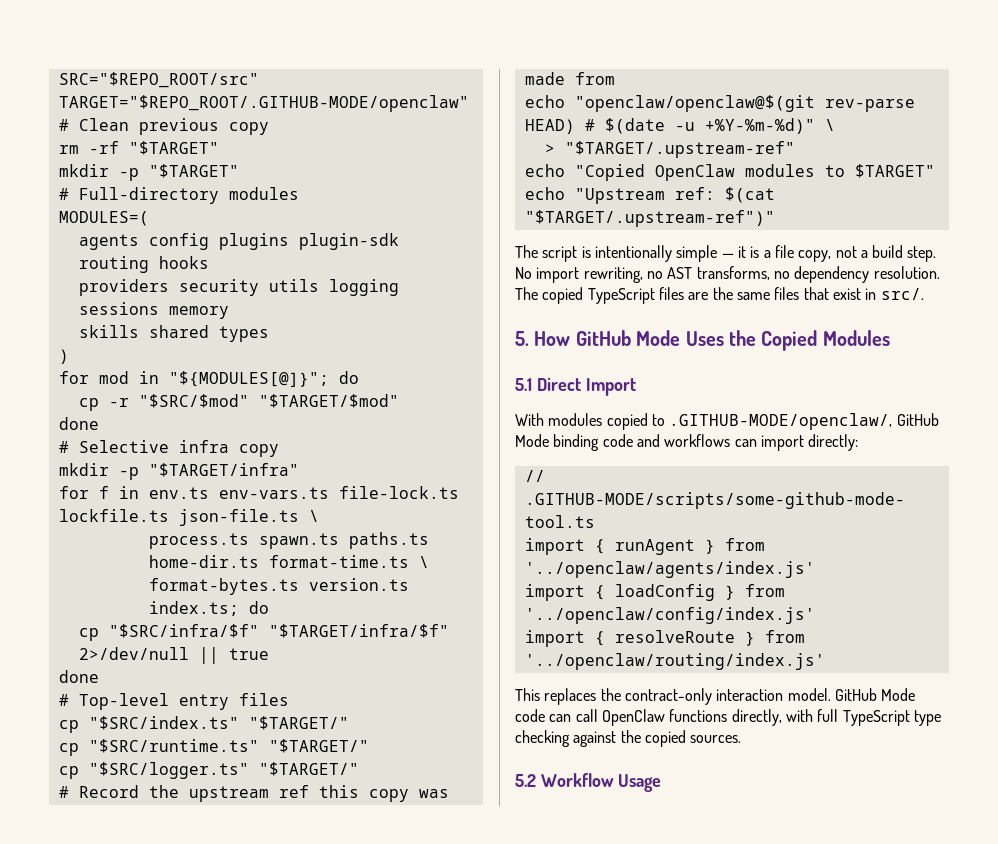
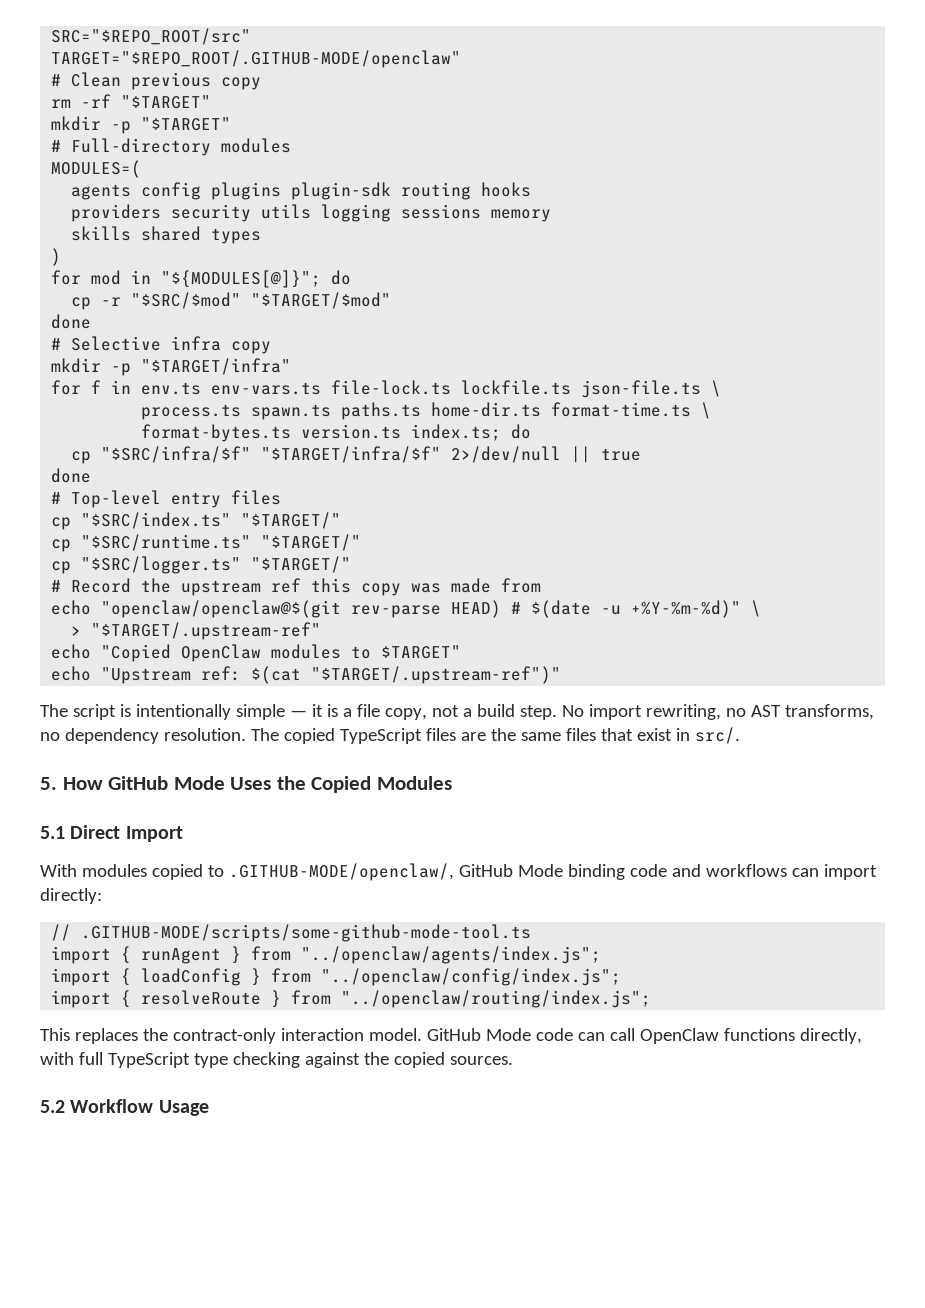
[524,561,815,578] '../openclaw/agents/index.js' -> [301,946,602,964] "../openclaw/agents/index.js";
[524,607,815,624] '../openclaw/config/index.js' -> [321,968,622,986] "../openclaw/config/index.js";
[524,653,825,670] '../openclaw/routing/index.js' -> [341,990,652,1008] "../openclaw/routing/index.js";

